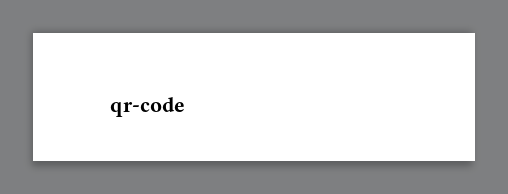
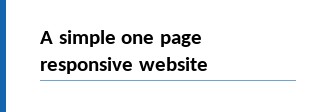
[110,97,185,117] qr-code -> [40,30,202,47] [40,57,208,74] A simple one page responsive website

